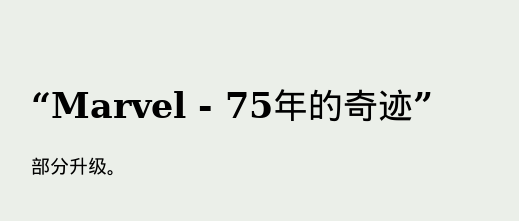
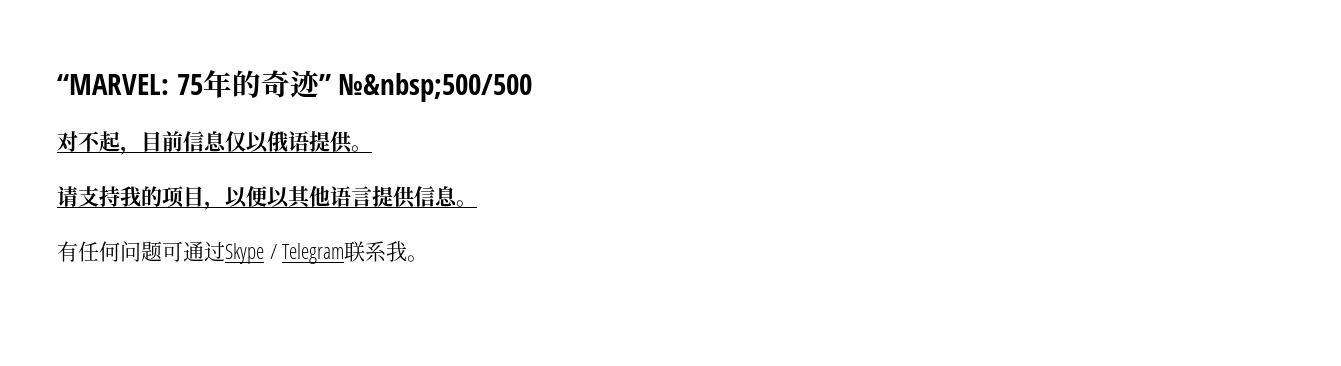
[31,91,213,118] “Marvel - -> [57,74,169,95] “MARVEL:
[31,157,107,175] // 部分升级 -> [338,73,533,102] [57,131,372,155] [57,185,477,210] [57,241,408,264] №&nbsp;500/500 // 对不起，目前信息仅以俄语提供。 // 请支持我的项目，以便以其他语言提供信息。 // 有任何问题可通过Skype / Telegram联系我

